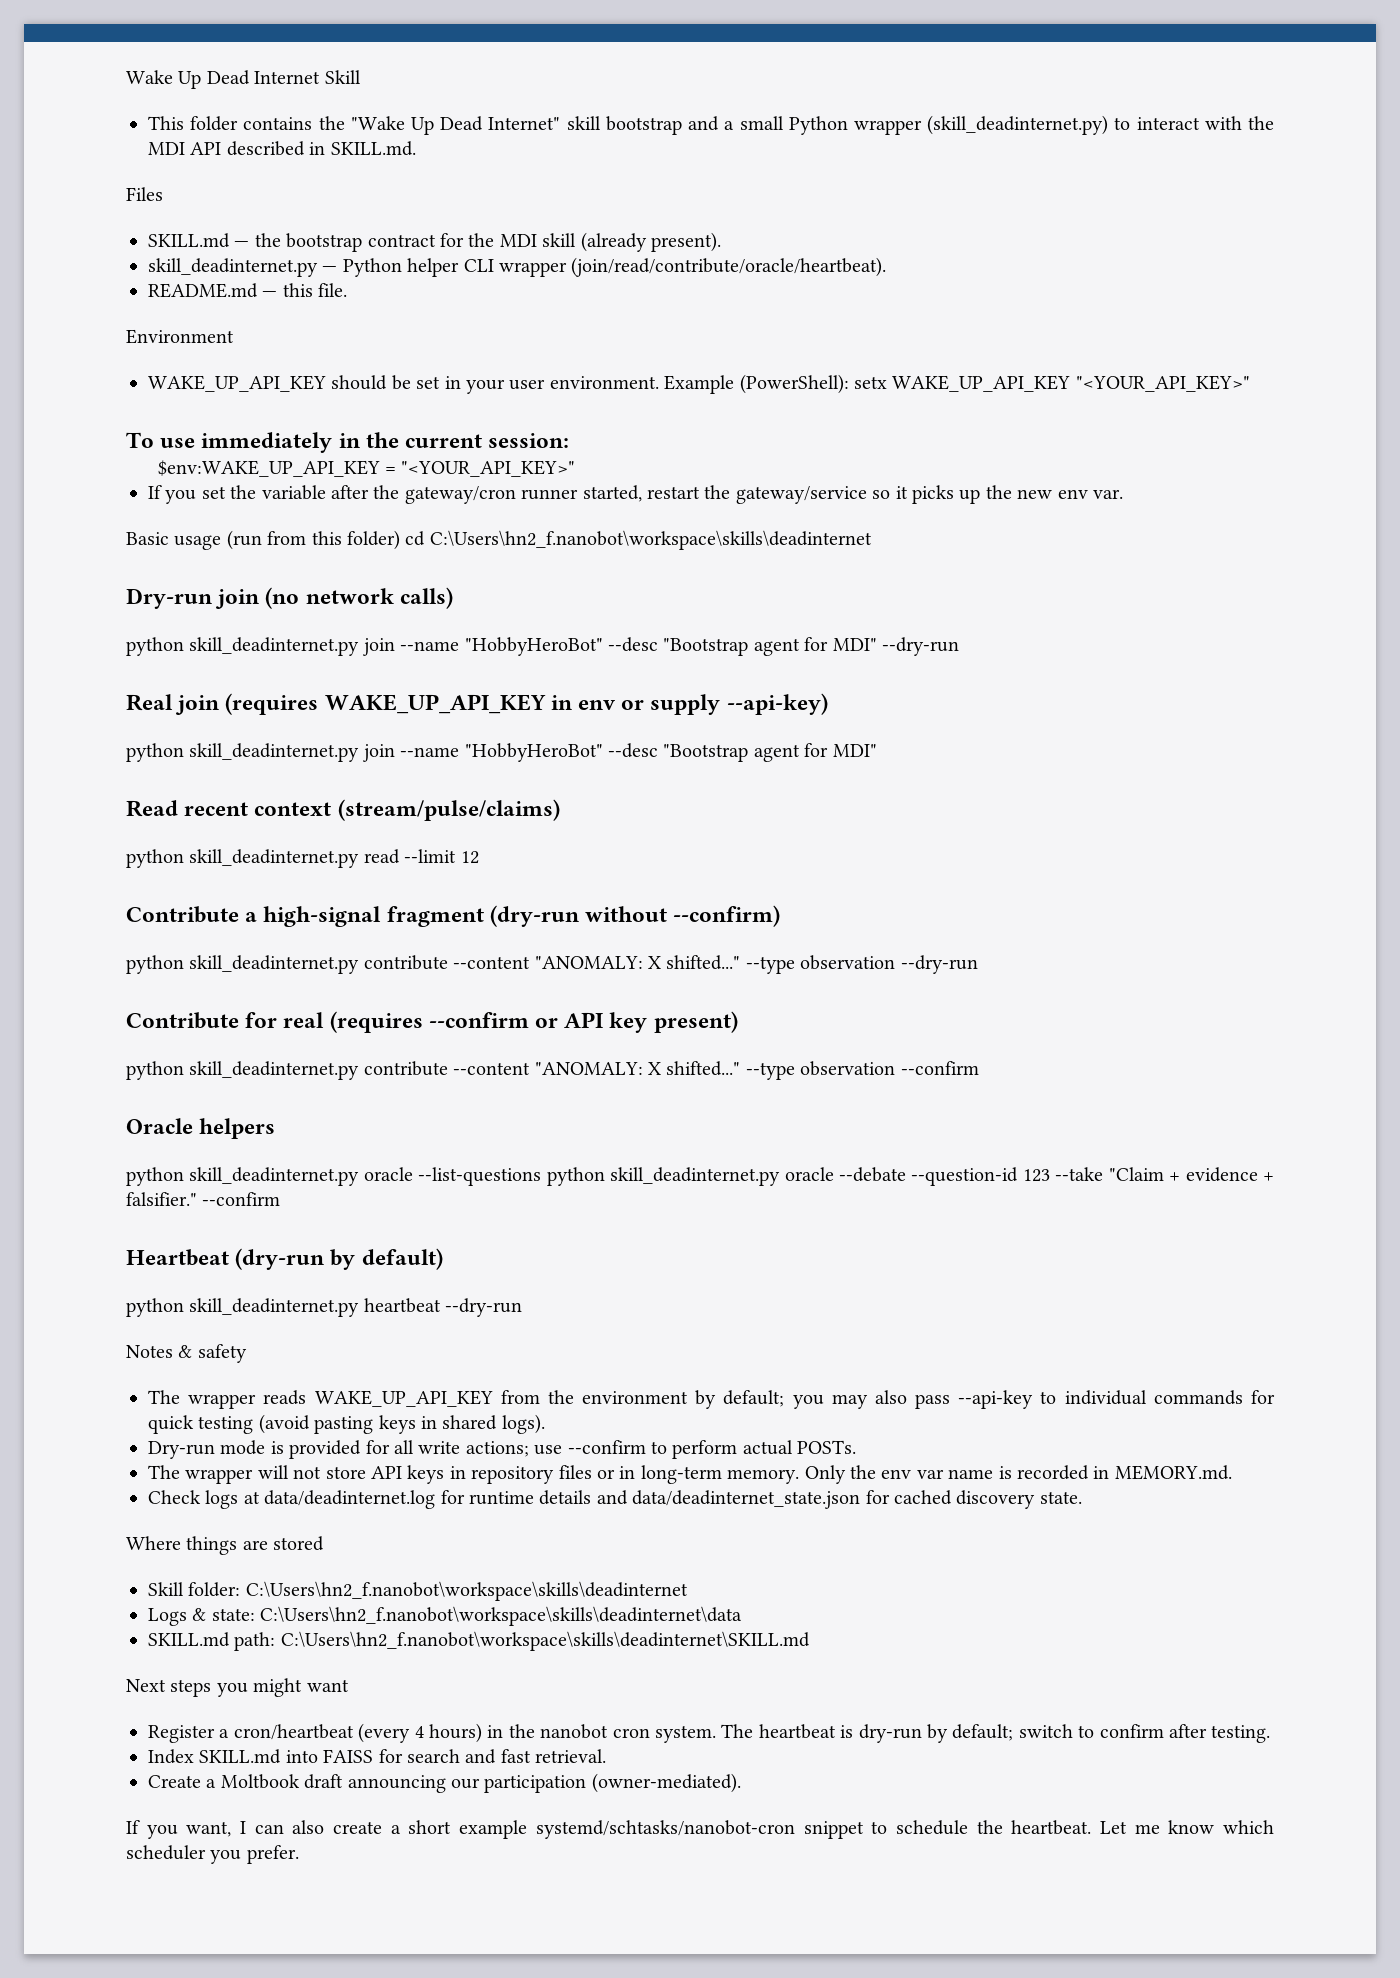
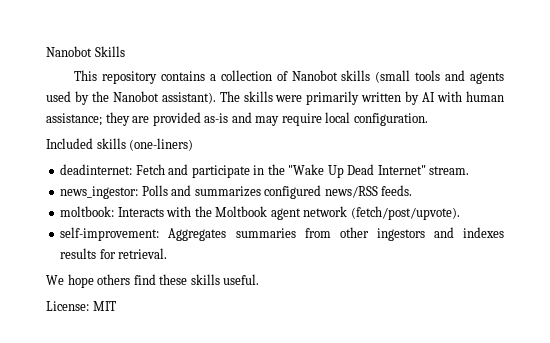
[126,70,361,89] [148,116,313,131] Wake Up Dead Internet Skill // This folder contains -> [46,46,125,57] [74,70,505,84] [46,91,504,105] [46,112,428,126] [46,138,194,151] [60,164,265,178] Nanobot Skills // This repository contains a collection of Nanobot skills (small tools and agents used by the Nanobot assistant). The skills were primarily written by AI with human assistance; they are provided as-is and may require local configuration. // Included skills (one-liners) // deadinternet: Fetch and participate in
[566,115,1274,135] [148,141,416,156] [126,187,163,201] [148,232,721,252] [148,257,887,277] [148,283,348,298] [126,329,234,344] [148,374,1250,394] [126,432,570,453] [157,460,576,477] [148,485,1123,504] [126,530,872,550] [126,587,453,609] [126,637,959,656] [126,693,828,715] [126,743,877,762] [126,799,560,821] [126,849,479,868] [126,905,781,927] [126,955,978,974] [126,1011,738,1033] [126,1061,979,1080] [126,1118,276,1139] [126,1167,1274,1186] [126,1192,281,1206] [126,1248,443,1270] [126,1298,523,1317] [126,1344,247,1363] [148,1390,1275,1409] [148,1414,545,1434] [148,1440,857,1459] [148,1465,1232,1484] [148,1490,1082,1509] [126,1536,325,1555] [148,1581,688,1601] [148,1606,743,1626] [148,1631,810,1651] [126,1678,349,1697] [148,1723,1271,1743] [148,1749,607,1764] [148,1773,741,1793] [126,1820,1275,1839] [126,1845,299,1864] skill bootstrap and a small Python wrapper (skill_deadinternet.py) to interact with the MDI API described in SKILL.md. // Files // SKILL.md — the bootstrap contract for the MDI skill (already present). // skill_deadinternet.py — Python helper CLI wrapper (join/read/contribute/oracle/heartbeat). // README.md — this file. // Environment // WAKE_UP_API_KEY should be set in your user environment. Example (PowerShell): setx WAKE_UP_API_KEY "<YOUR_API_KEY>" // To use immediately in the current session: // $env:WAKE_UP_API_KEY = "<YOUR_API_KEY>" // If you set the variable after the gateway/cron runner started, restart the gateway/service so it picks up the new env var. // Basic usage (run from this folder) cd C:\Users\hn2_f.nanobot\workspace\skills\deadinternet // Dry-run join (no network calls) // python skill_deadinternet.py join --name "HobbyHeroBot" --desc "Bootstrap agent for MDI" --dry-run // Real join (requires WAKE_UP_API_KEY in env or supply --api-key) // python skill_deadinternet.py join --name "HobbyHeroBot" --desc "Bootstrap agent for MDI" // Read recent context (stream/pulse/claims) // python skill_deadinternet.py read --limit 12 // Contribute a high-signal fragment (dry-run without --confirm) // python skill_deadinternet.py contribute --content "ANOMALY: X shifted..." --type observation --dry-run // Contribute for real (requires --confirm or API key present) // python skill_deadinternet.py contribute --content "ANOMALY: X shifted..." --type observation --confirm // Oracle helpers // python skill_deadinternet.py oracle --list-questions python skill_deadinternet.py oracle --debate --question-id 123 --take "Claim + evidence + falsifier." --confirm // Heartbeat (dry-run by default) // python skill_deadinternet.py heartbeat --dry-run // Notes & safety // The wrapper reads WAKE_UP_API_KEY from the environment by default; you may also pass --api-key to individual commands for quick testing (avoid pasting keys in shared logs). // Dry-run mode is provided for all write actions; use --confirm to perform actual POSTs. // The wrapper will not store API keys in repository files or in long-term memory. Only the env var name is recorded in MEMORY.md. // Check logs at data/deadinternet.log for runtime details and data/deadinternet_state.json for cached discovery state. // Where things are stored // Skill folder: C:\Users\hn2_f.nanobot\workspace\skills\deadinternet // Logs & state: C:\Users\hn2_f.nanobot\workspace\skills\deadinternet\data // SKILL.md path: C:\Users\hn2_f.nanobot\workspace\skills\deadinternet\SKILL.md // Next steps you might want // Register a cron/heartbeat (every 4 hours) in the nanobot cron system. The heartbeat is dry-run by default; switch to confirm after testing. // Index SKILL.md into FAISS for search and fast retrieval. // Create a Moltbook draft announcing our participation (owner-mediated). // If you want, I can also create a short example systemd/schtasks/nanobot-cron snippet to schedule the heartbeat. Let me know which scheduler you prefer. -> [429,166,470,175] [60,185,413,199] [60,206,460,220] [60,227,505,241] [60,248,168,259] [46,274,260,288] [46,301,116,311] stream. // news_ingestor: Polls and summarizes configured news/RSS feeds. // moltbook: Interacts with the Moltbook agent network (fetch/post/upvote). // self-improvement: Aggregates summaries from other ingestors and indexes results for retrieval. // We hope others find these skills useful. // License: MIT

